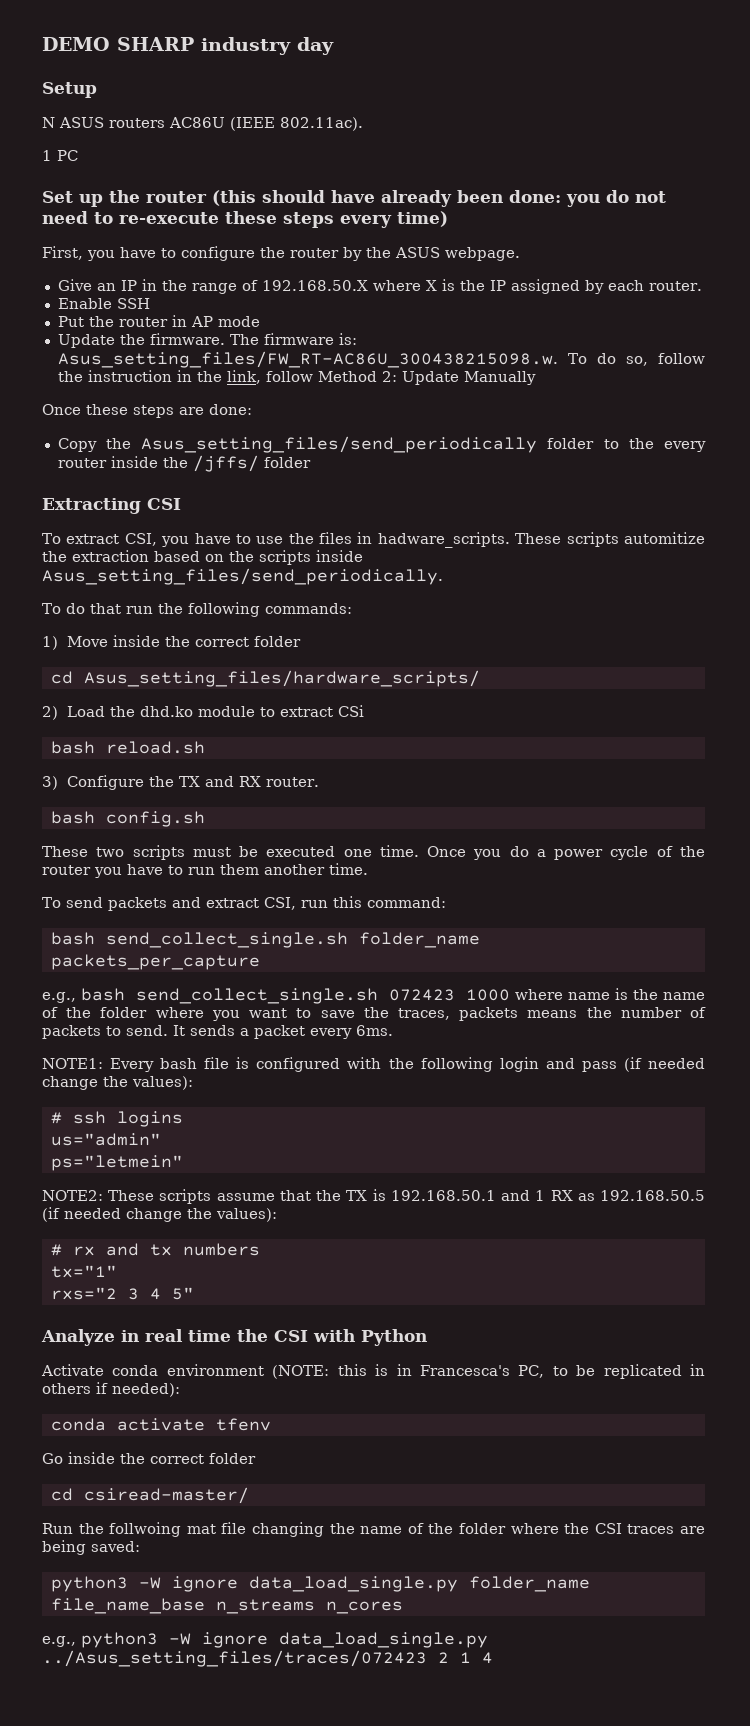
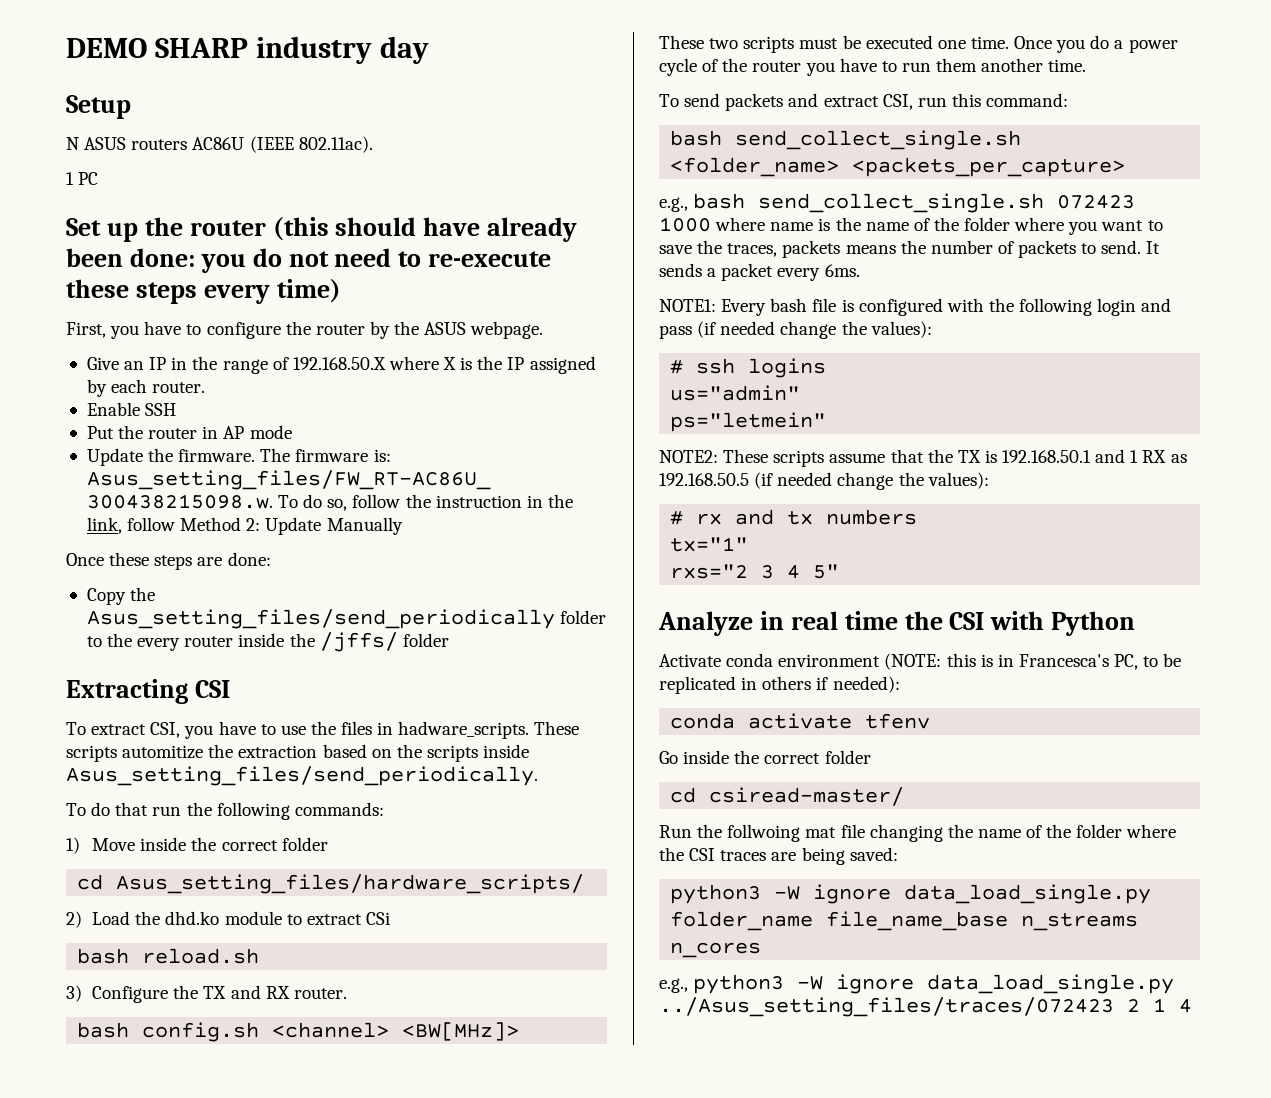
(205, 819) none -> [272,1022,520,1041] <channel> <BW[MHz]>
[358,932,480,948] [50,954,260,970] folder_name packets_per_capture -> [670,157,1126,177] <folder_name> <packets_per_capture>

